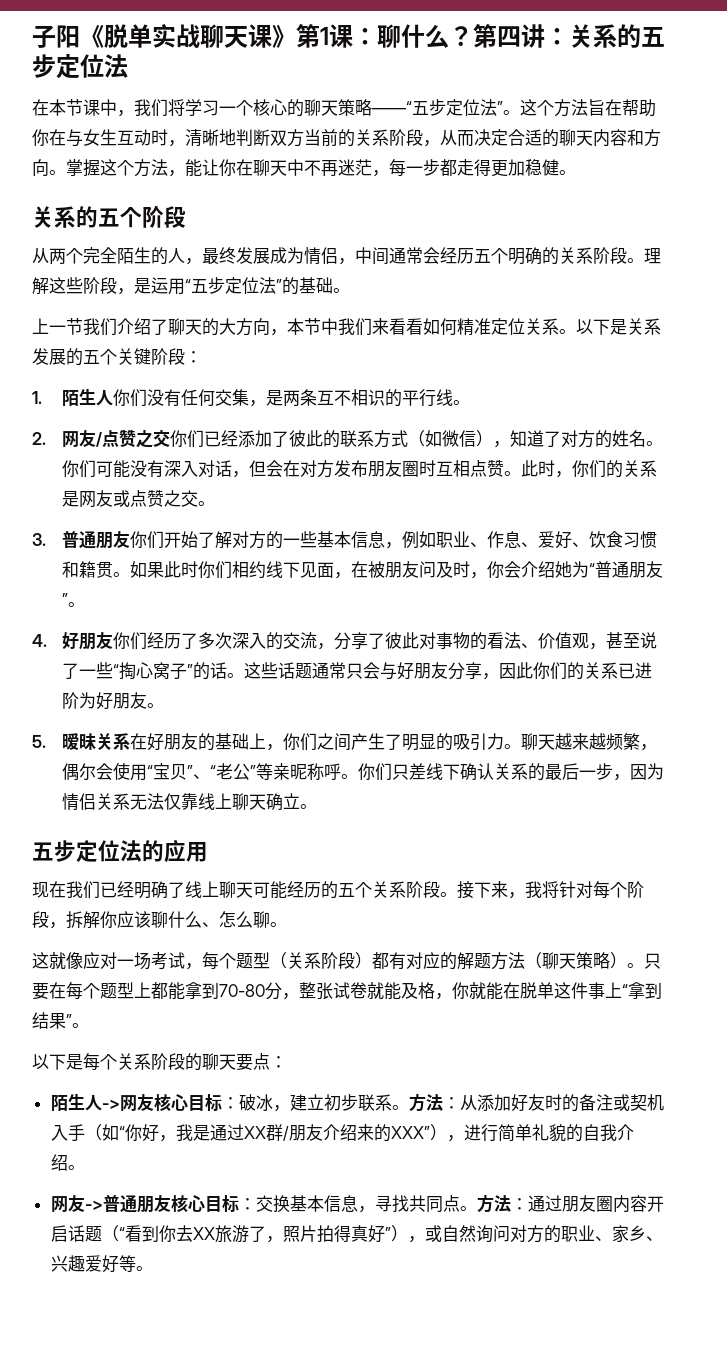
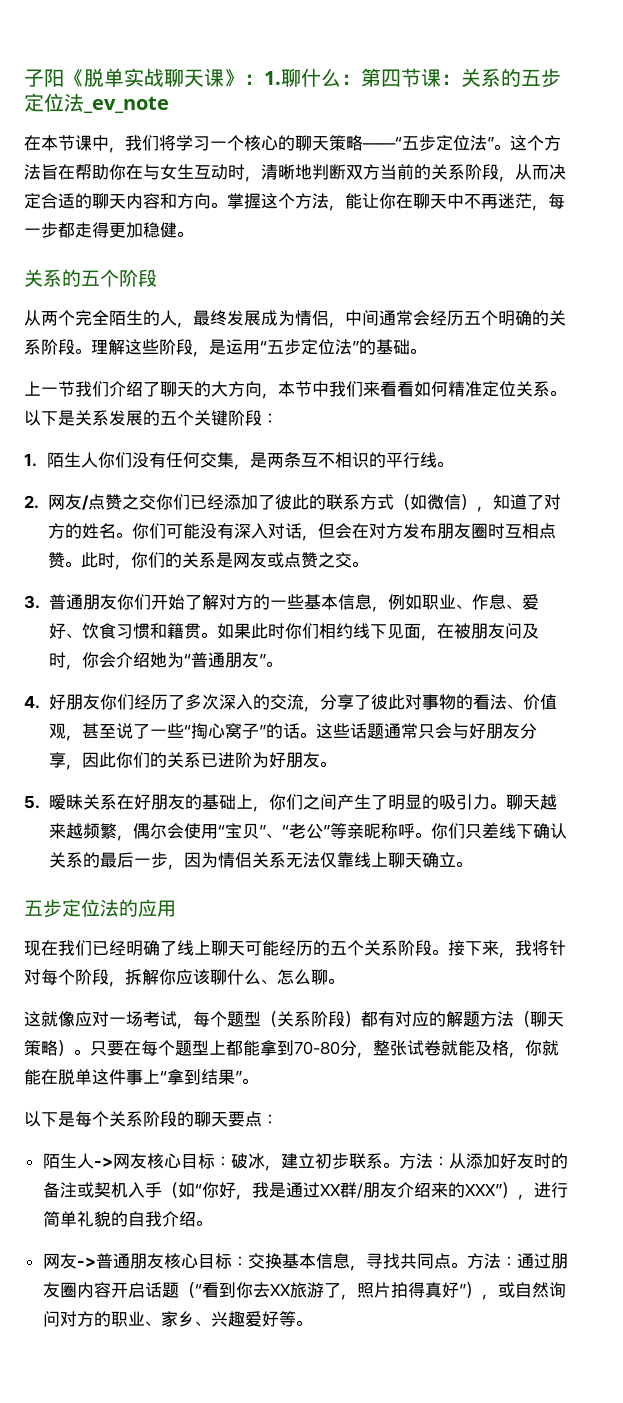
[296,24,545,48] 第1课：聊什么？第四讲 -> [244,68,441,87] ：1.聊什么：第四节课
(128, 66) none -> [83,96,169,113] _ev_note

